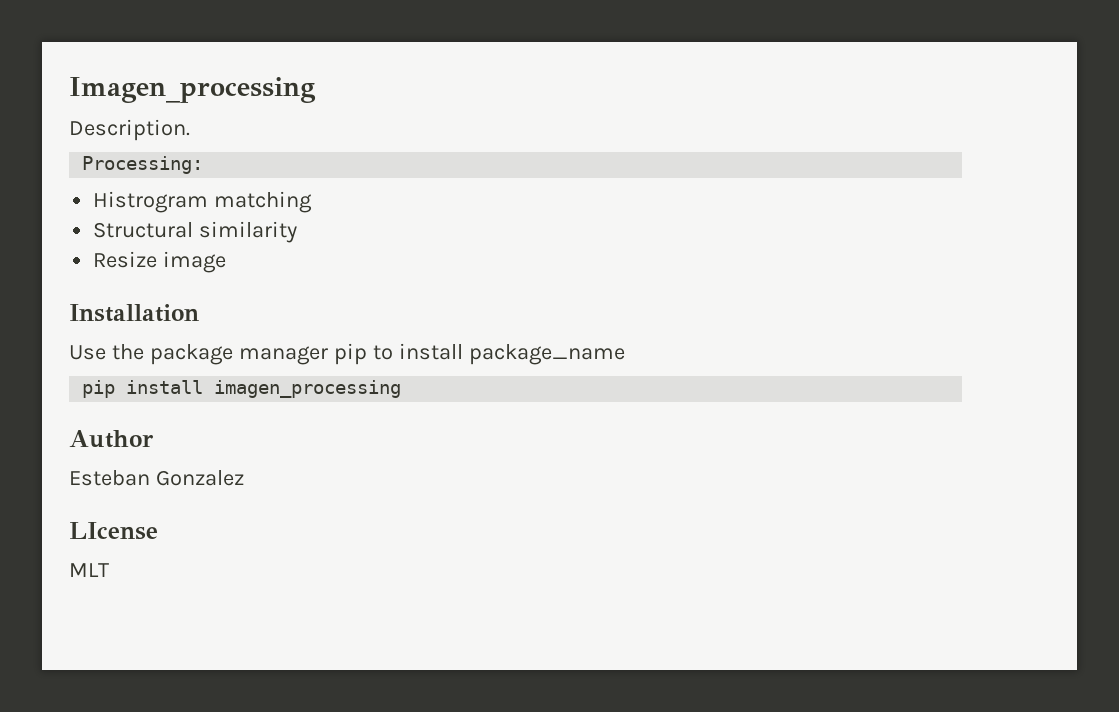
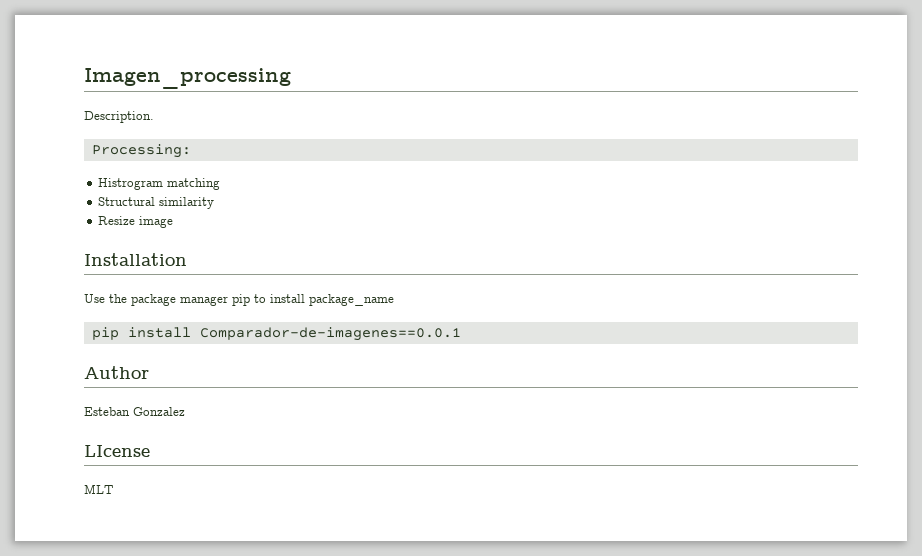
[214,380,402,398] imagen_processing -> [199,327,461,341] Comparador-de-imagenes==0.0.1

